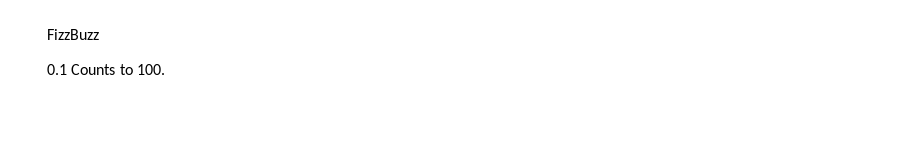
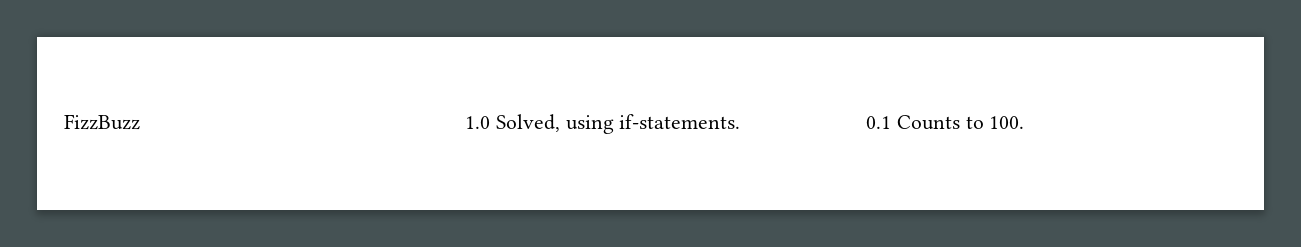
(99, 34) none -> [465,114,741,134] // 1.0 Solved, using if-statements.

